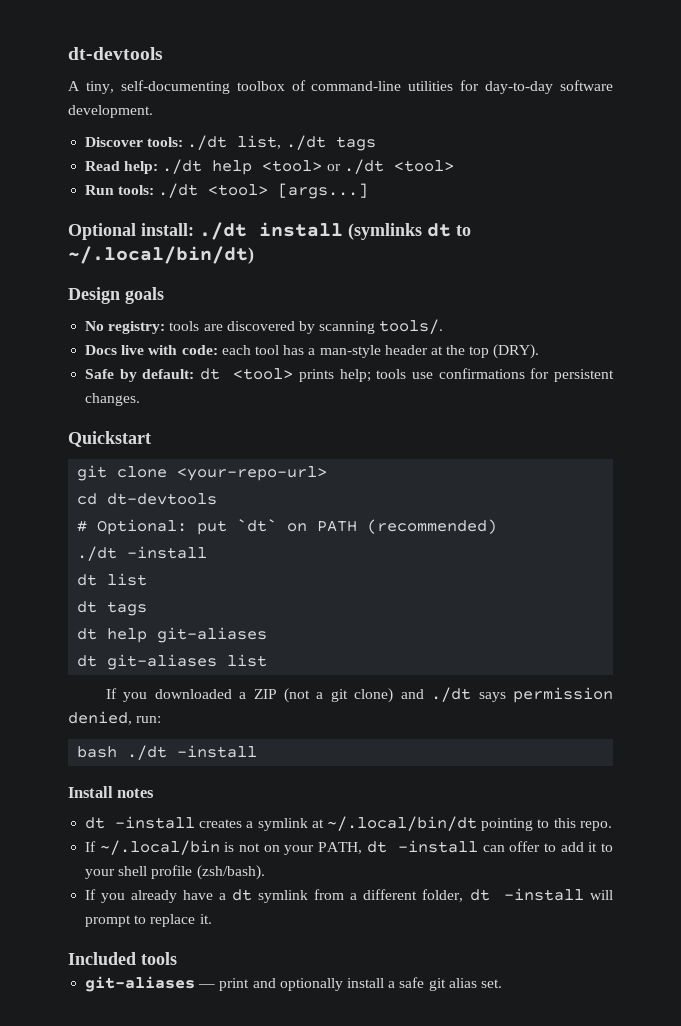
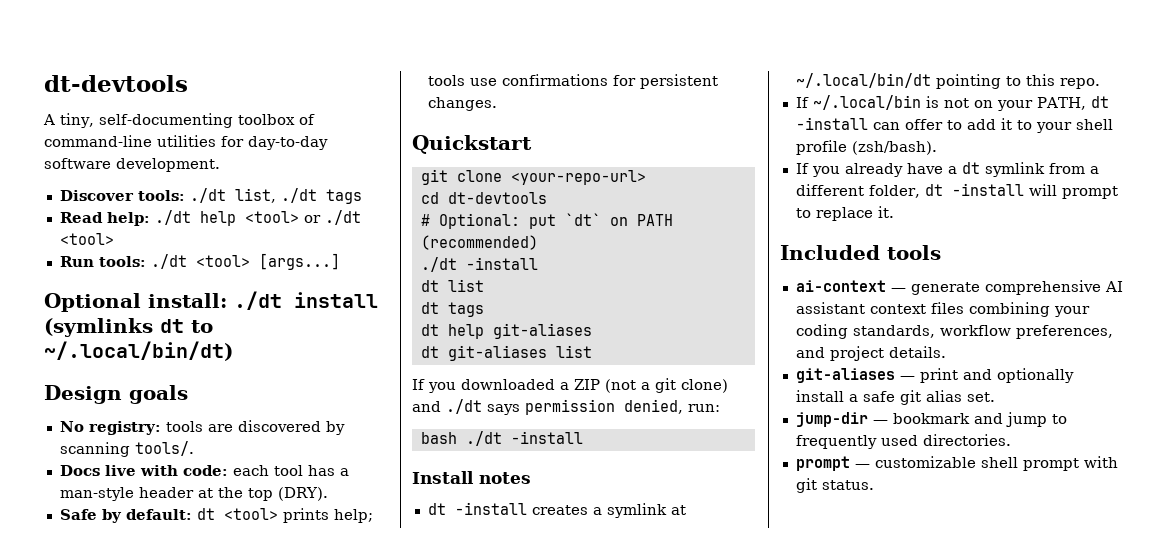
(177, 958) none -> [795,280,1123,295] [795,302,1090,317] [795,324,1113,339] [795,346,946,361] // ai-context — generate comprehensive AI assistant context files combining your coding standards, workflow preferences, and project details.
(502, 983) none -> [795,412,1067,427] [795,434,1011,449] [795,456,1118,471] [795,478,874,493] // jump-dir — bookmark and jump to frequently used directories. // prompt — customizable shell prompt with git status.

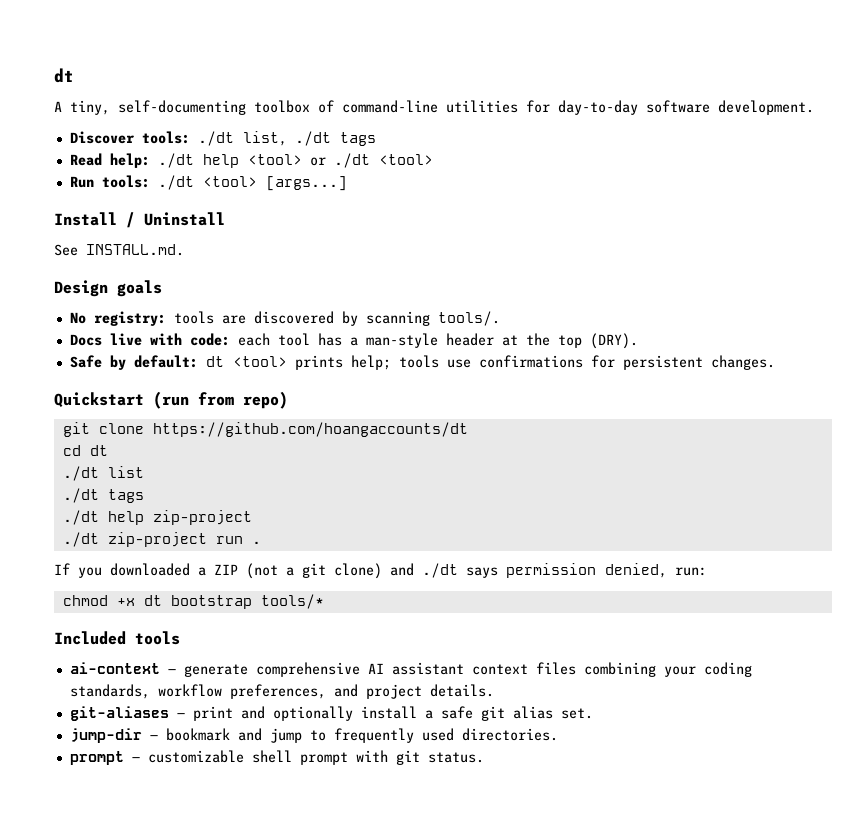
[44,75,188,92] dt-devtools -> [54,68,74,83] dt
[44,291,378,312] [44,318,213,337] [44,341,233,361] Optional install: ./dt install (symlinks dt to ~/.local/bin/dt) -> [54,212,225,228] [54,244,184,256] Install / Uninstall // See INSTALL.md.
(532, 144) none -> [153,391,288,409] (run from repo)
[510,170,646,185] <your-repo-url> -> [152,422,468,437] https://github.com/hoangaccounts/dt
[447,192,547,204] [420,213,673,229] [420,235,538,250] [420,257,538,272] [420,279,484,292] [420,302,484,317] [420,323,592,339] [420,345,592,361] dt-devtools // # Optional: put `dt` on PATH (recommended) // ./dt -install // dt list // dt tags // dt help git-aliases // dt git-aliases list -> [89,445,108,456] [62,466,144,481] [62,488,144,503] [62,510,252,525] [62,532,261,547] dt // ./dt list // ./dt tags // ./dt help zip-project // ./dt zip-project run .
[420,431,583,446] [412,471,531,484] [427,502,686,518] [795,73,1100,89] [795,95,1109,111] [795,117,1113,133] [795,140,937,155] [795,162,1099,177] [795,183,1118,199] [795,206,894,221] bash ./dt -install // Install notes // dt -install creates a symlink at ~/.local/bin/dt pointing to this repo. // If ~/.local/bin is not on your PATH, dt -install can offer to add it to your shell profile (zsh/bash). // If you already have a dt symlink from a different folder, dt -install will prompt to replace it. -> [62,594,324,609] chmod +x dt bootstrap tools/*

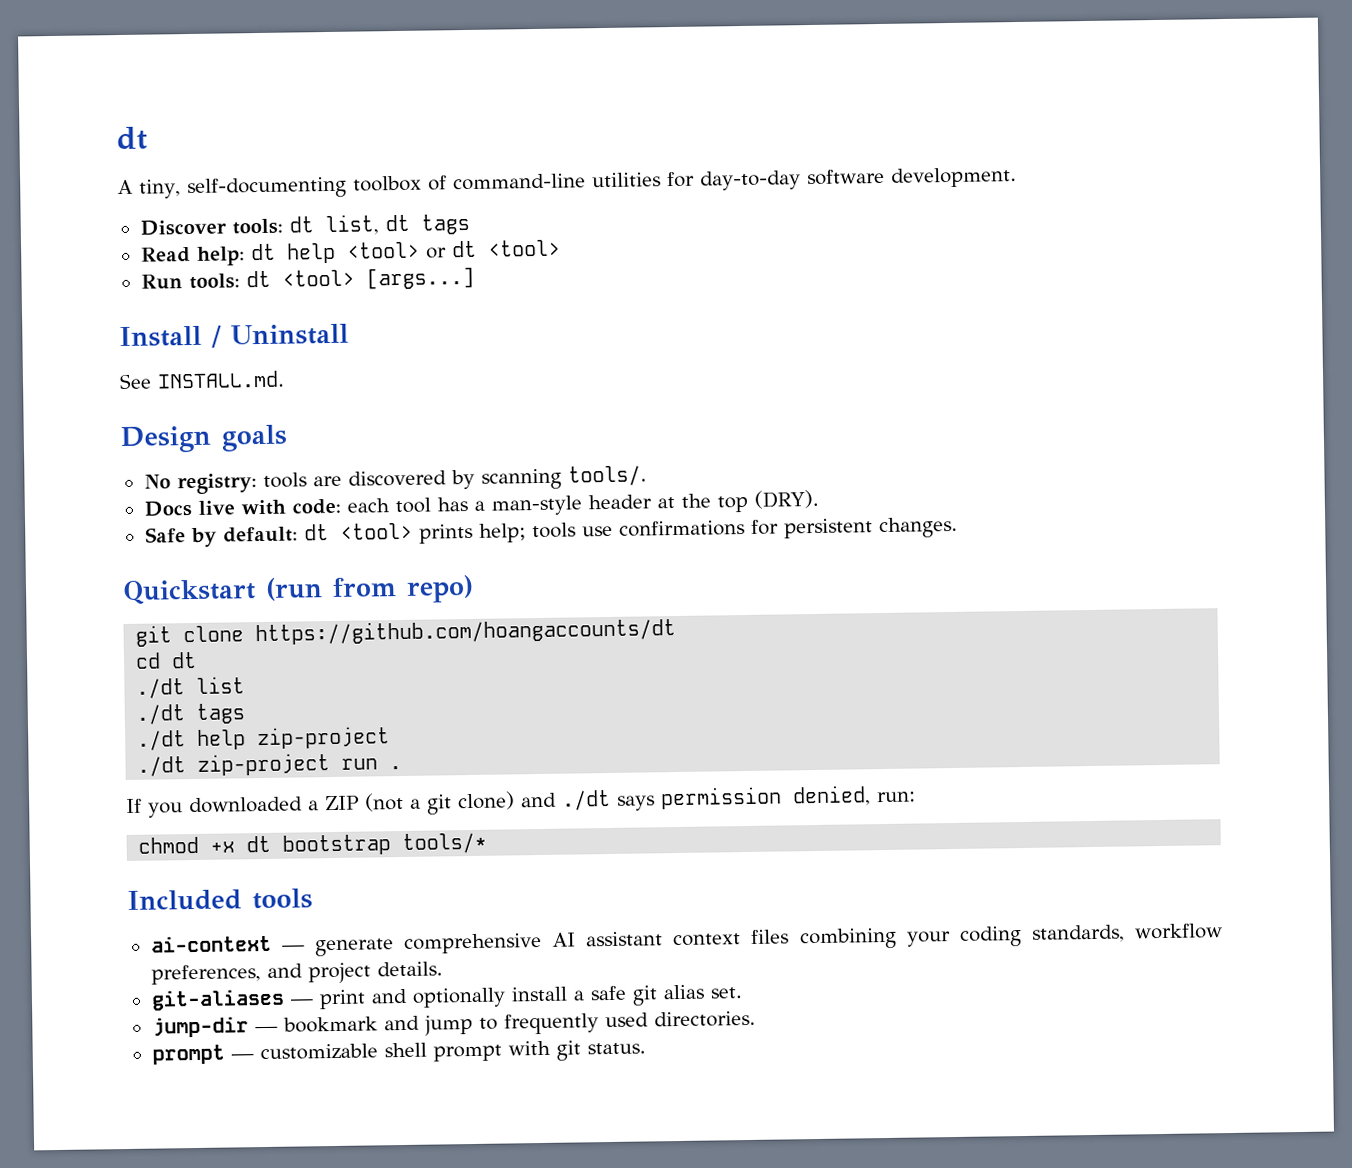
[197,131,331,146] ./dt list, ./dt -> [288,214,410,236] dt list, dt
[157,153,194,168] ./dt -> [250,243,276,261] dt
[333,153,370,168] ./dt -> [451,240,477,258] dt
[157,175,194,190] ./dt -> [245,270,271,288] dt

